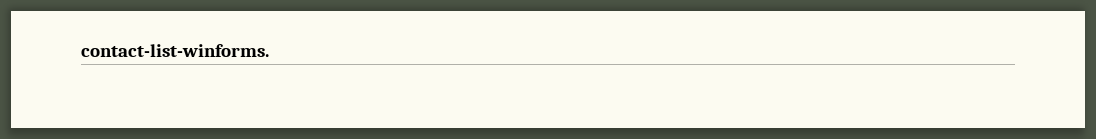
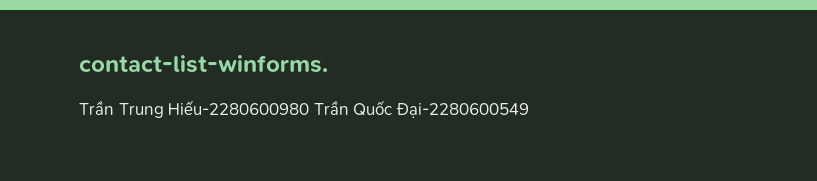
(269, 50) none -> [79,100,529,118] // Trần Trung Hiếu-2280600980 Trần Quốc Đại-2280600549

